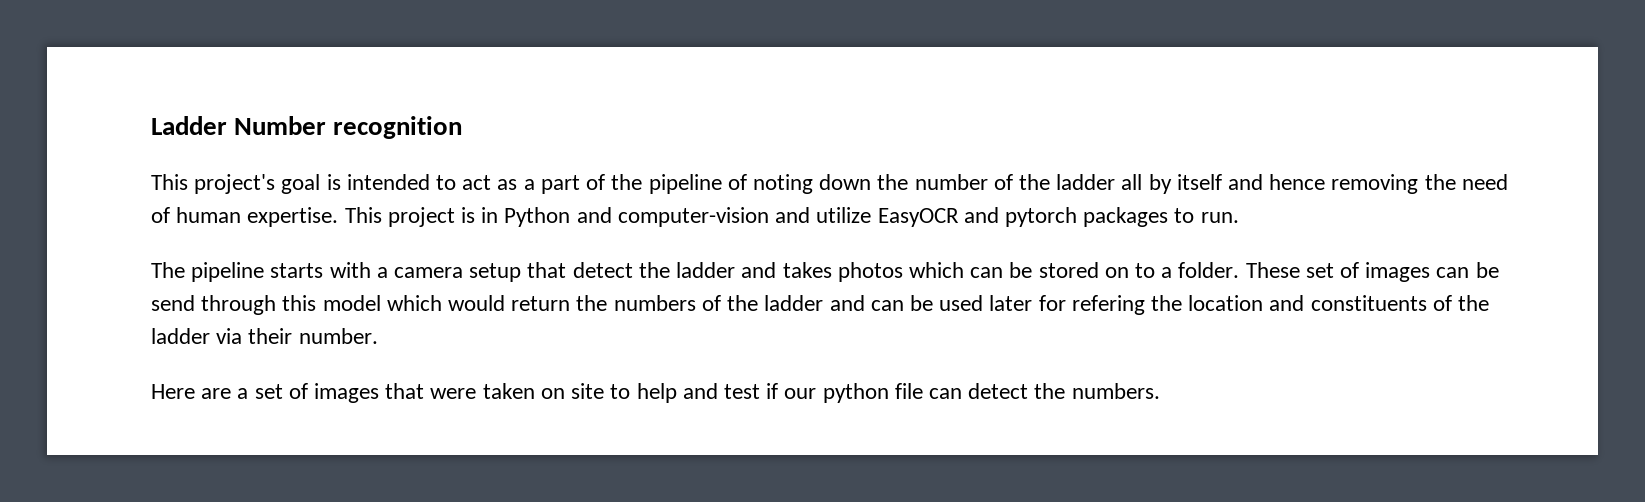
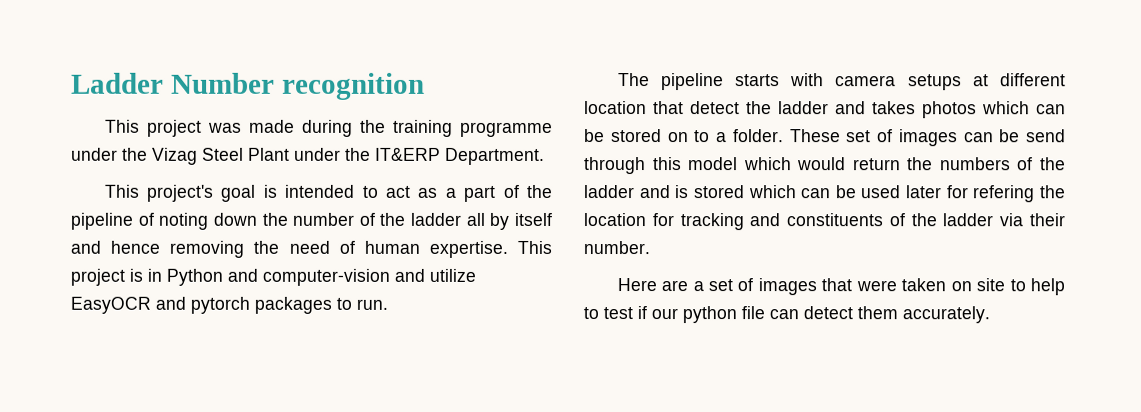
(463, 127) none -> [104,119,553,137] [71,147,545,165] // This project was made during the training programme under the Vizag Steel Plant under the IT&ERP Department.
[376,263,522,282] a camera setup -> [835,73,1066,91] [584,101,647,115] camera setups at different location
(865, 303) none -> [675,185,797,199] is stored which
(1264, 303) none -> [651,213,744,231] for tracking
[682,383,718,399] and -> [583,307,599,320] to
[1034,383,1160,399] the numbers. -> [857,306,990,324] them accurately.

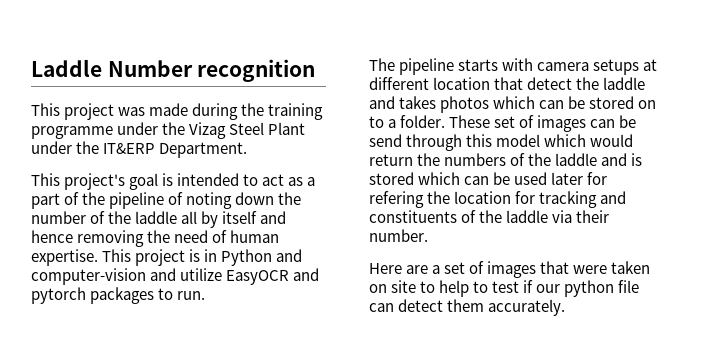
[71,72,164,94] Ladder -> [31,59,102,77] Laddle
[410,212,462,226] ladder -> [135,211,178,224] laddle
[778,101,829,115] ladder -> [603,77,646,90] laddle
[584,185,635,199] ladder -> [555,153,598,166] laddle
[942,213,994,227] ladder -> [506,210,549,223] laddle

